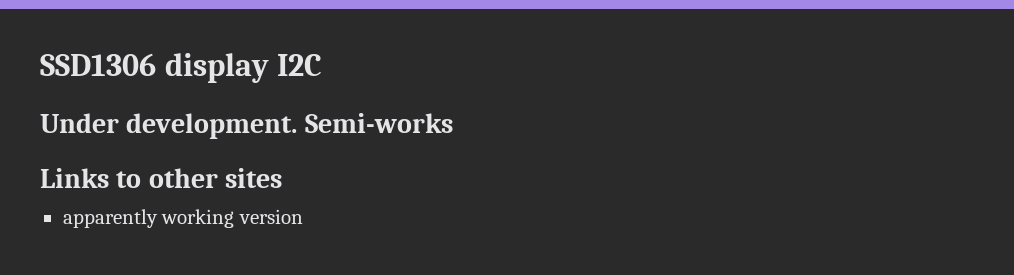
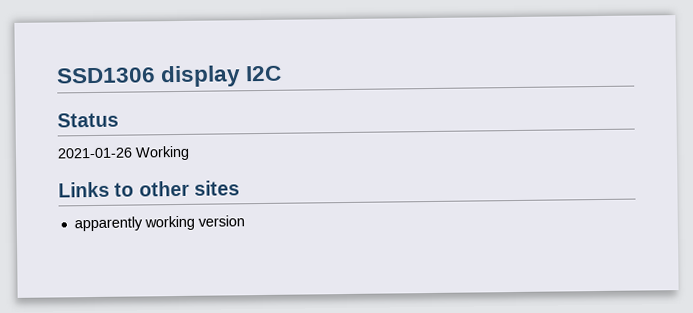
[40,113,453,139] Under development. Semi-works -> [57,112,119,128] [57,145,190,161] Status // 2021-01-26 Working

